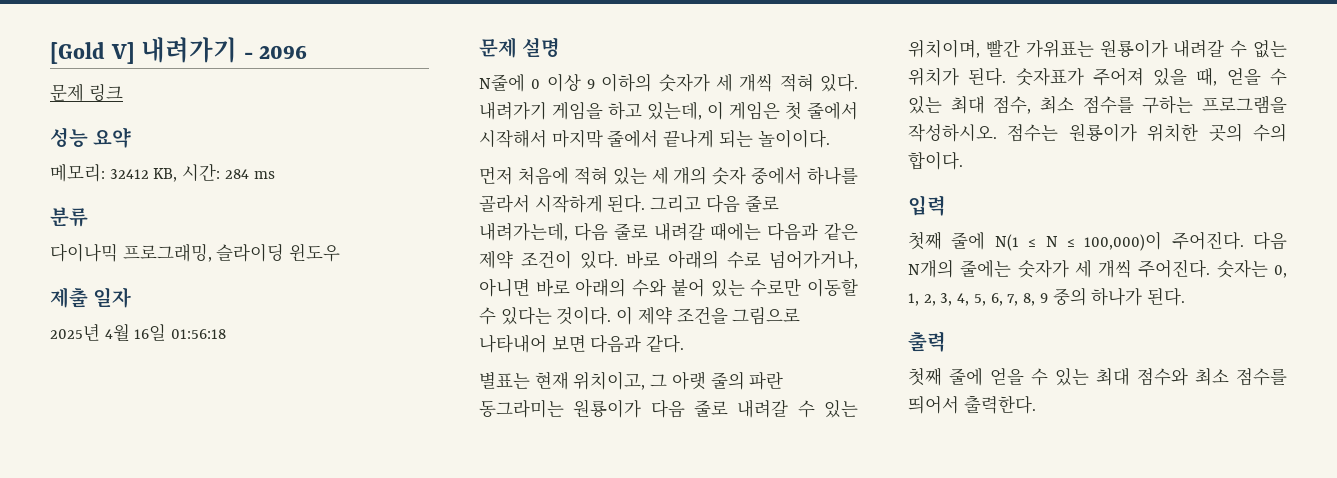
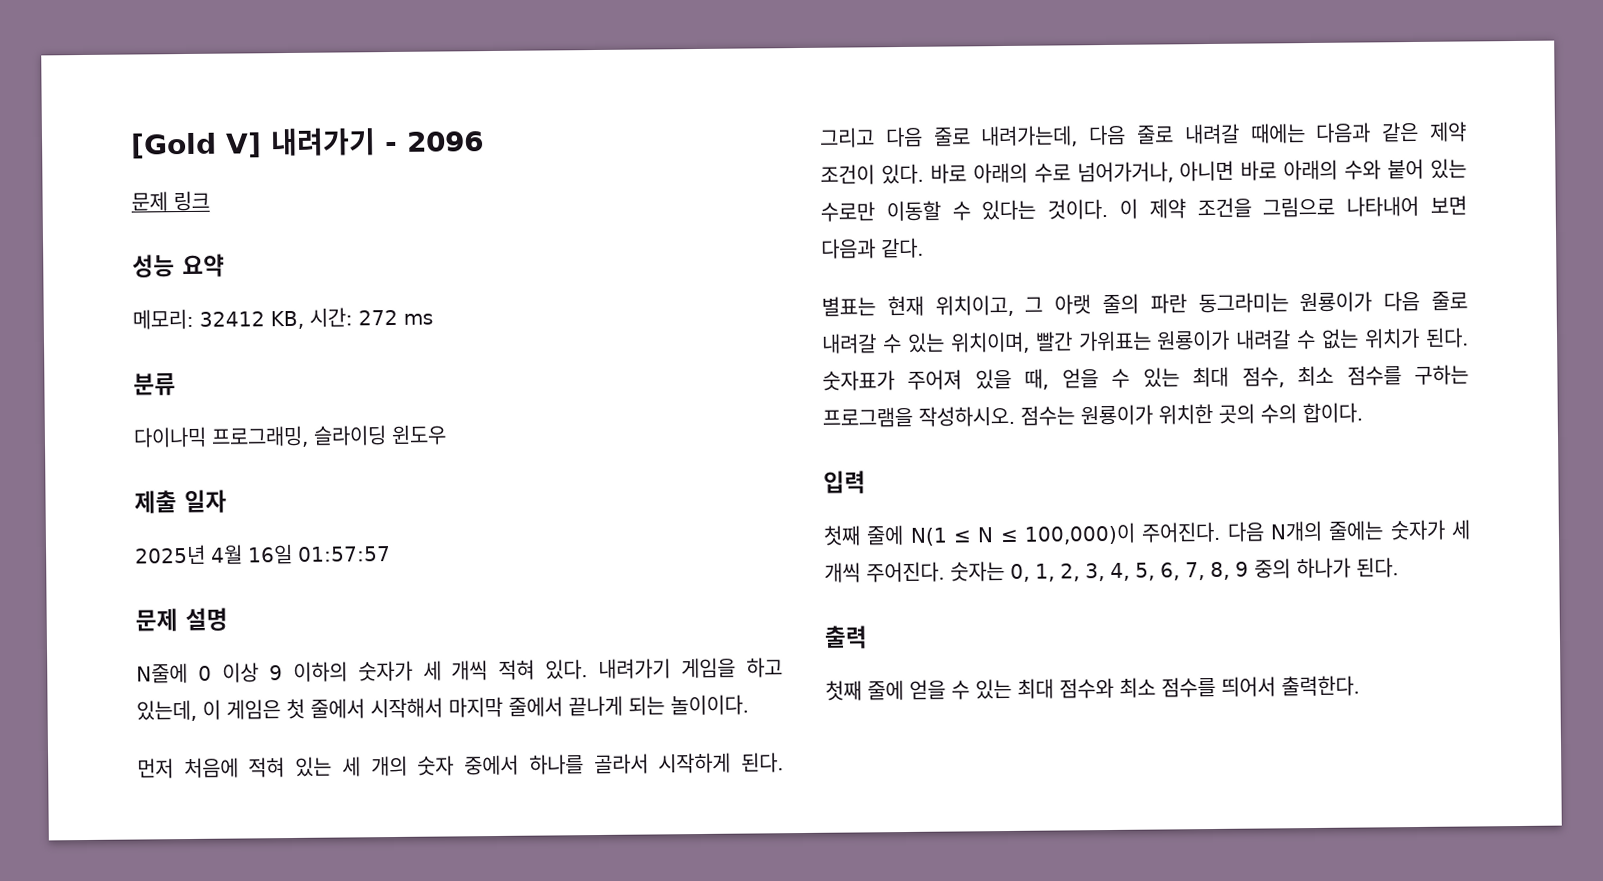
[224,169,249,179] 284 -> [358,309,398,326] 272
[171,329,227,339] 01:56:18 -> [298,546,391,562] 01:57:57

